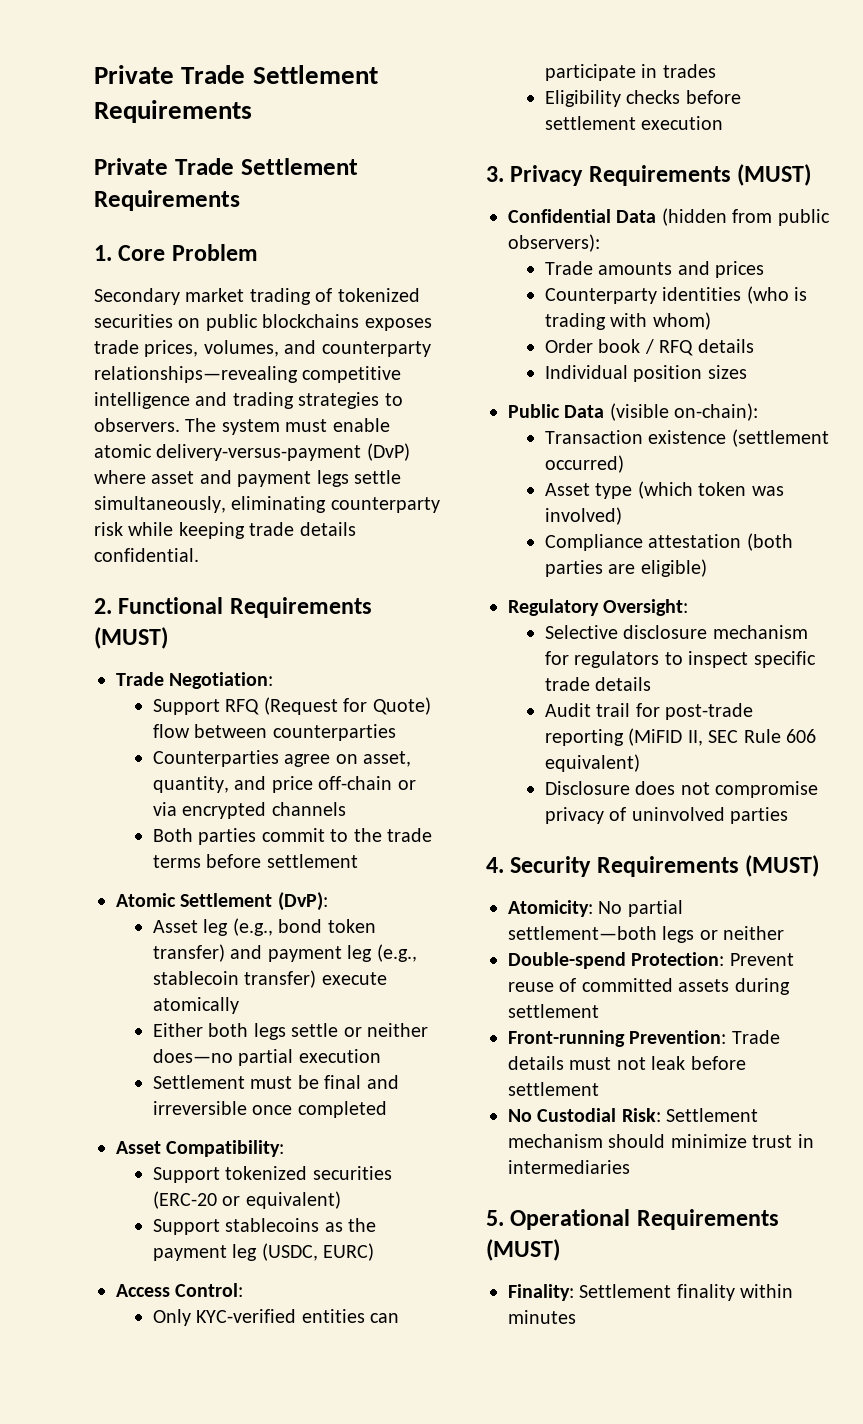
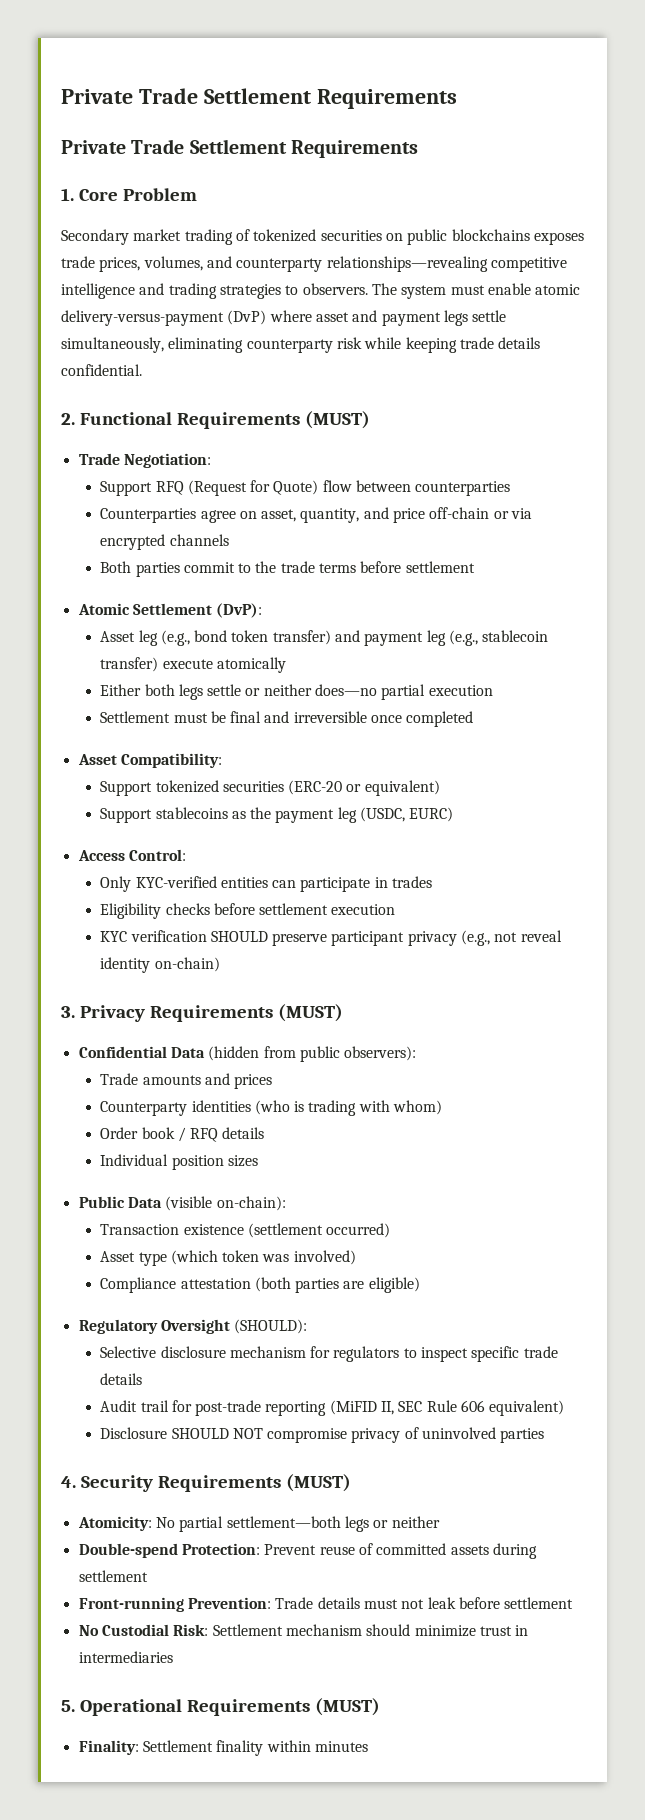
(724, 123) none -> [100,930,562,946] [100,957,220,973] // KYC verification SHOULD preserve participant privacy (e.g., not reveal identity on-chain)
[603,599,689,616] Oversight: -> [160,1319,308,1334] Oversight (SHOULD):
[635,781,710,795] does not -> [171,1428,263,1439] SHOULD NOT

